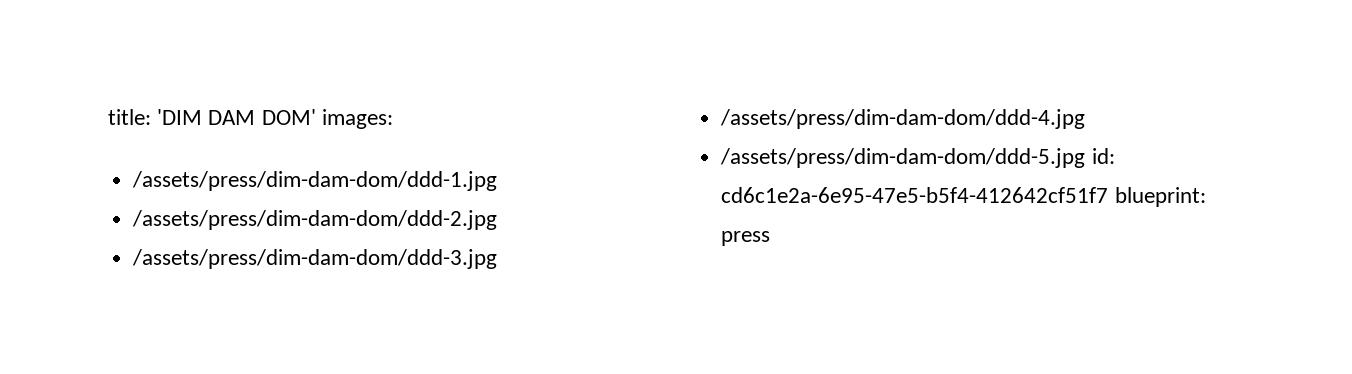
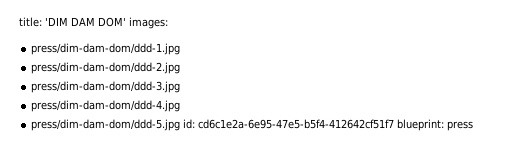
[132,171,498,191] [132,210,498,230] [132,249,498,269] [720,109,1086,129] [720,148,1086,168] /assets/press/dim-dam-dom/ddd-1.jpg // /assets/press/dim-dam-dom/ddd-2.jpg // /assets/press/dim-dam-dom/ddd-3.jpg // /assets/press/dim-dam-dom/ddd-4.jpg // /assets/press/dim-dam-dom/ddd-5.jpg -> [31,43,181,55] [31,62,181,74] [31,81,181,93] [31,100,181,112] [31,119,181,131] press/dim-dam-dom/ddd-1.jpg // press/dim-dam-dom/ddd-2.jpg // press/dim-dam-dom/ddd-3.jpg // press/dim-dam-dom/ddd-4.jpg // press/dim-dam-dom/ddd-5.jpg

